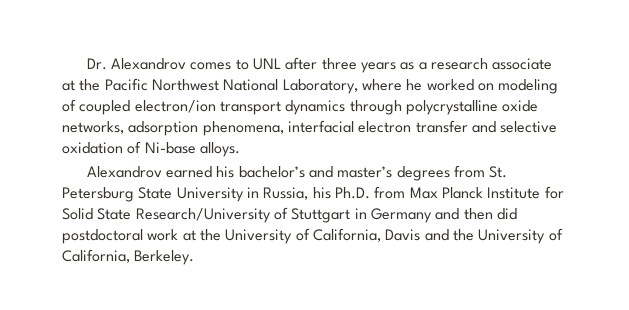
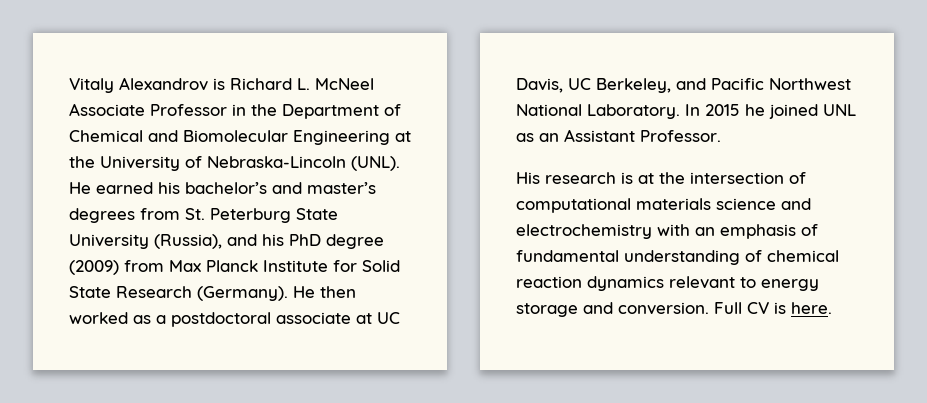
[86,57,553,73] [62,78,559,94] [62,99,539,115] [62,120,558,136] [62,141,240,157] [86,166,162,178] Dr. Alexandrov comes to UNL after three years as a research associate at the Pacific Northwest National Laboratory, where he worked on modeling of coupled electron/ion transport dynamics through polycrystalline oxide networks, adsorption phenomena, interfacial electron transfer and selective oxidation of Ni-base alloys. // Alexandrov -> [69,77,374,93] [69,103,401,119] [69,130,411,145] [69,156,400,171] [69,182,91,194] Vitaly Alexandrov is Richard L. McNeel Associate Professor in the Department of Chemical and Biomolecular Engineering at the University of Nebraska-Lincoln (UNL). He
[62,187,134,202] Petersburg -> [210,208,291,223] Peterburg
[246,187,370,200] in Russia, his Ph.D. -> [154,234,384,249] [69,260,119,275] (Russia), and his PhD degree (2009)
[135,207,517,223] [62,228,563,244] [62,249,195,265] Research/University of Stuttgart in Germany and then did postdoctoral work at the University of California, Davis and the University of California, Berkeley. -> [116,286,356,301] [69,312,400,327] [516,78,851,93] [516,104,856,119] [516,129,721,142] [516,172,806,184] [516,198,811,213] [516,224,818,239] [516,250,839,265] [516,276,819,291] [516,302,832,317] Research (Germany). He then worked as a postdoctoral associate at UC Davis, UC Berkeley, and Pacific Northwest National Laboratory. In 2015 he joined UNL as an Assistant Professor. // His research is at the intersection of computational materials science and electrochemistry with an emphasis of fundamental understanding of chemical reaction dynamics relevant to energy storage and conversion. Full CV is here.

